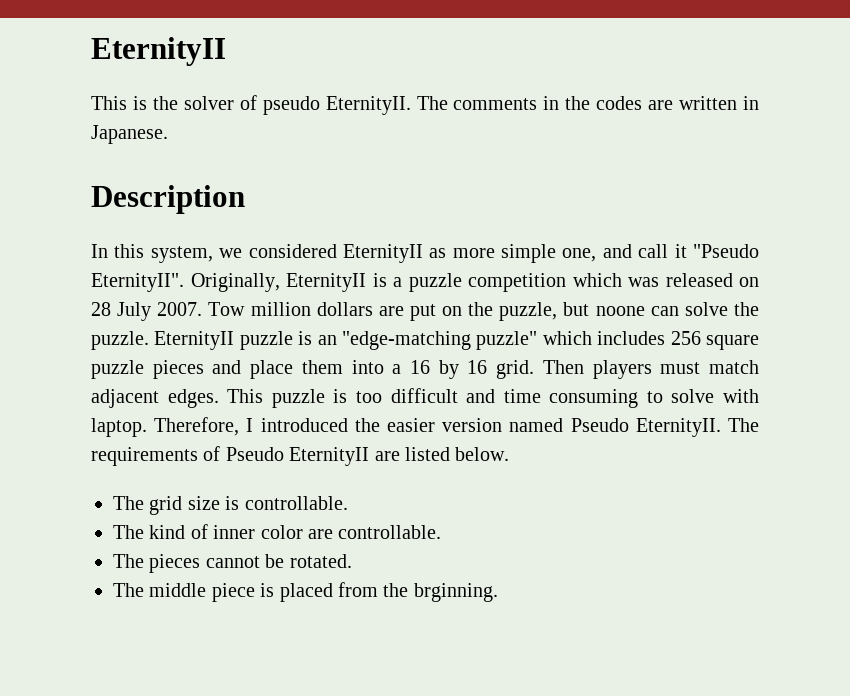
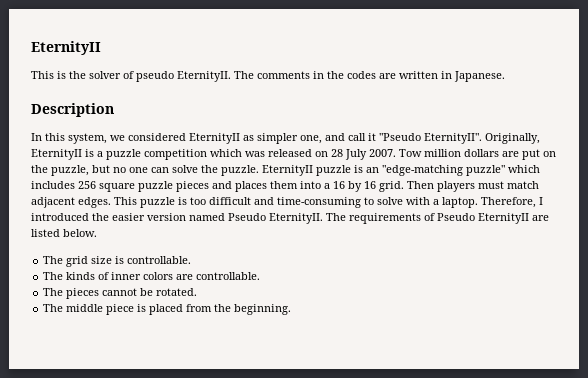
[452,244,557,263] more simple -> [257,133,298,144] simpler
[595,306,645,316] noone -> [113,167,148,173] no one
[250,360,294,379] place -> [235,181,267,192] places
[503,389,639,408] time consuming -> [277,197,361,208] time-consuming
(760, 396) none -> [433,199,439,205] a
[149,525,186,539] kind -> [66,272,96,280] kinds
[260,525,303,539] color -> [143,272,174,280] colors
[413,583,498,602] brginning. -> [234,304,292,315] beginning.

